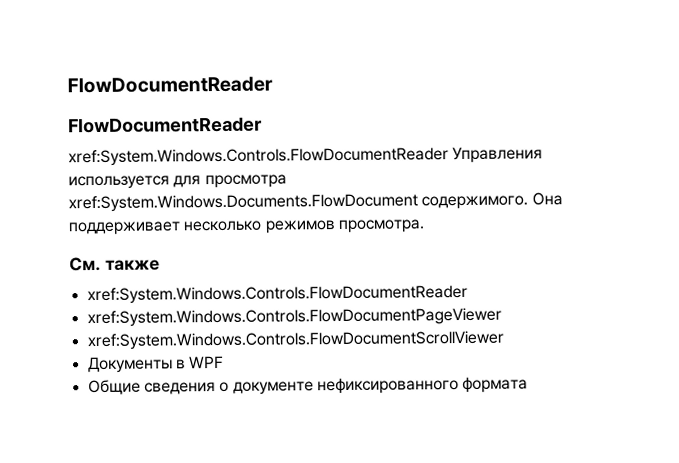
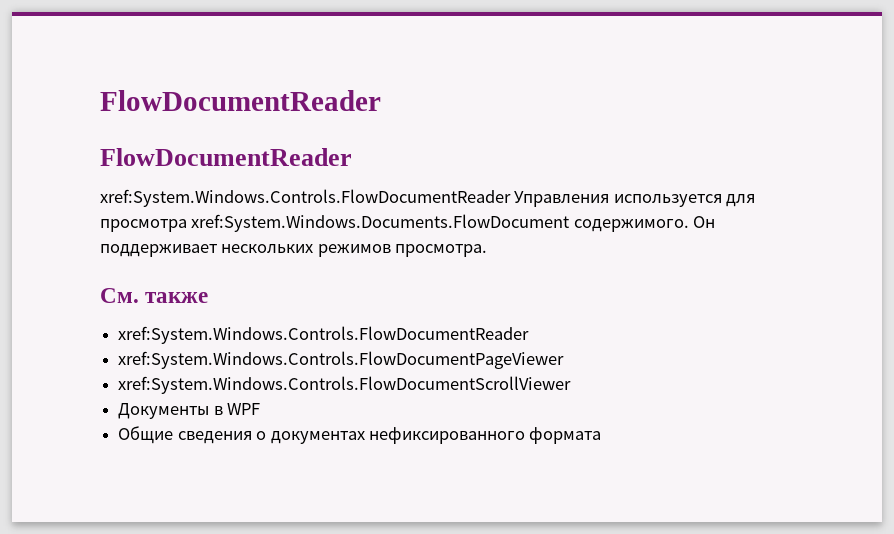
[531,192,563,206] [68,220,262,236] Она поддерживает несколько -> [693,216,716,228] [100,244,314,257] Он поддерживает нескольких
[232,381,314,395] документе -> [270,431,365,444] документах

